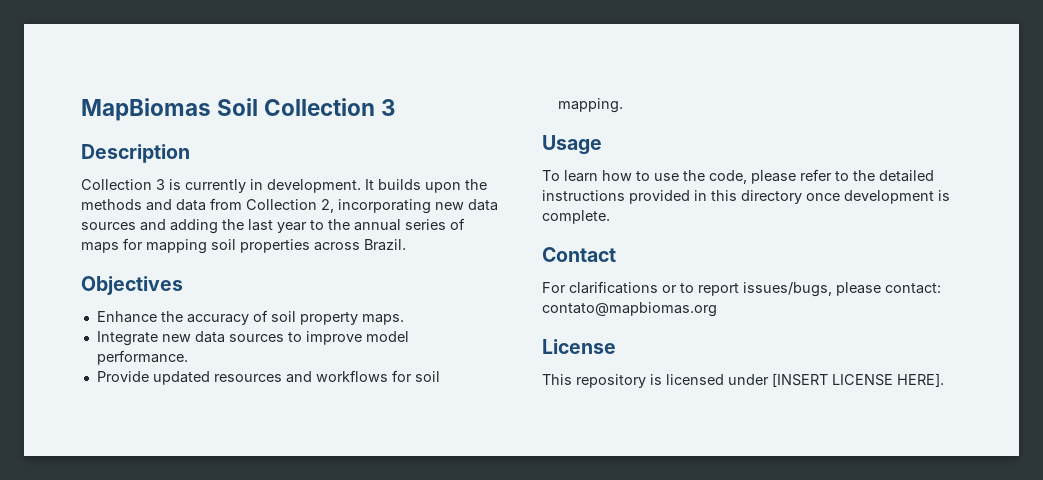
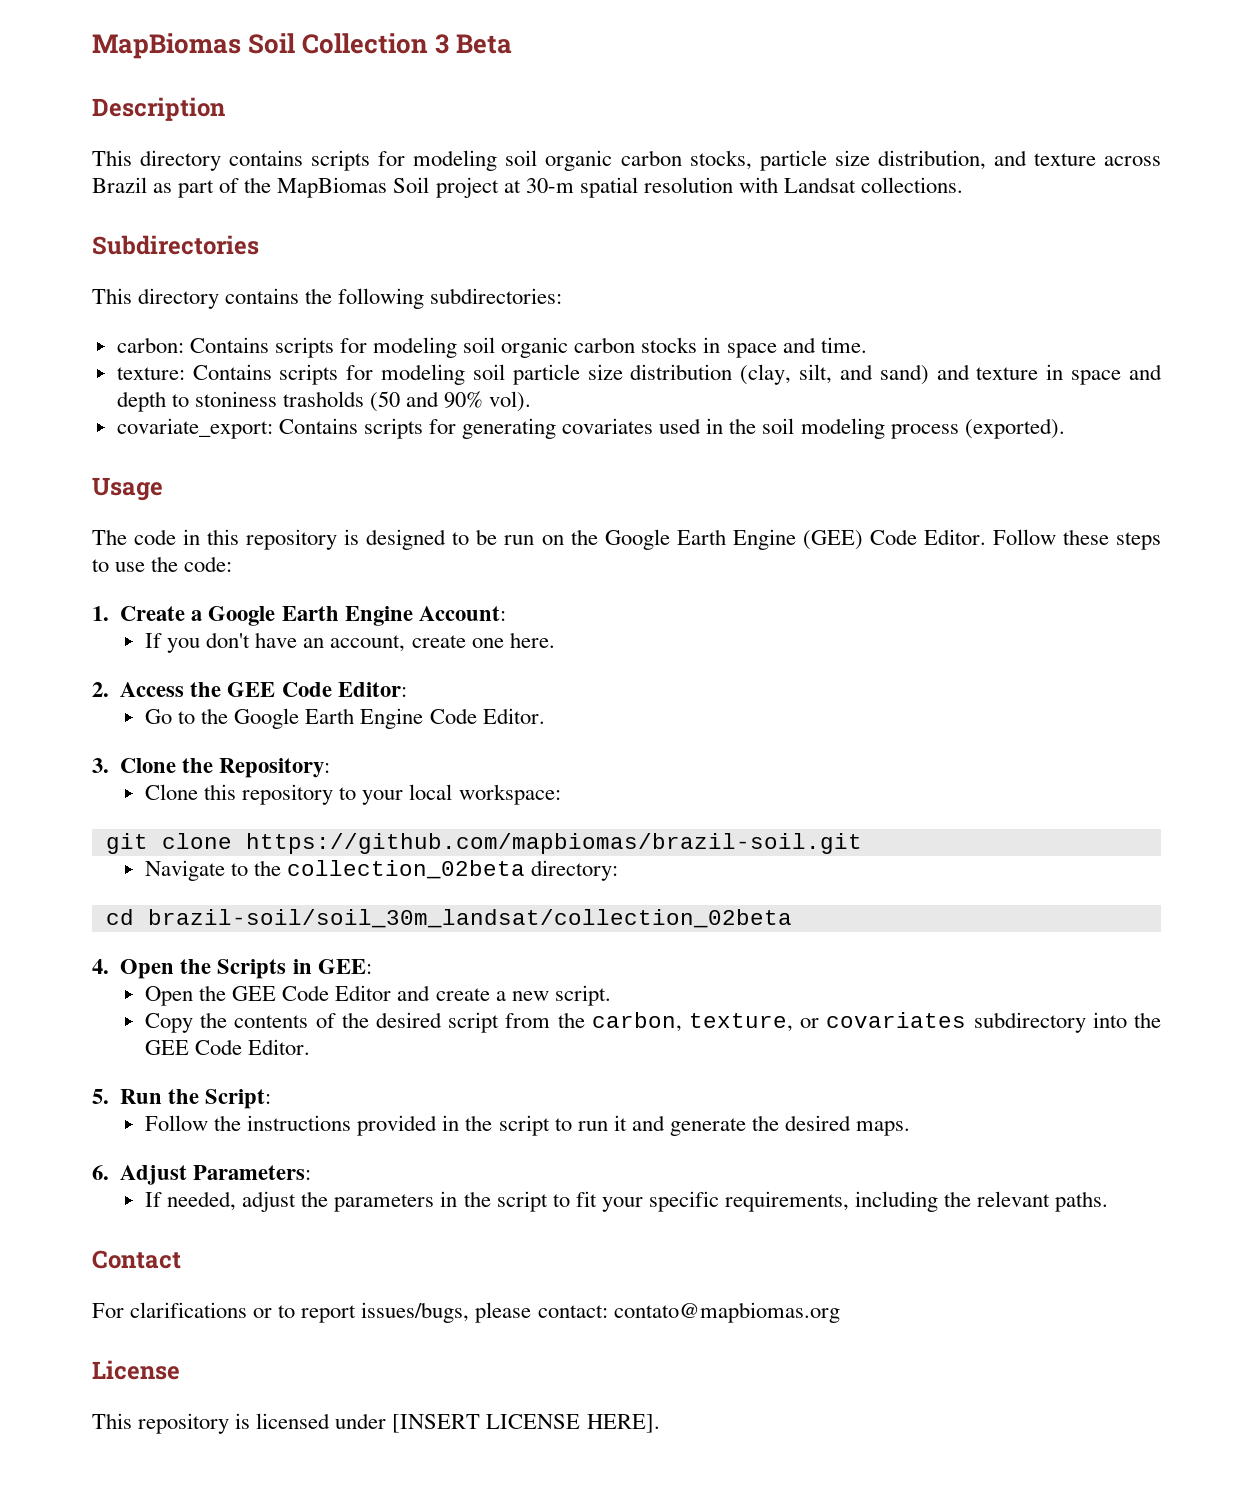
(397, 107) none -> [456,34,513,54] Beta
[81,179,487,193] [81,198,498,214] [81,218,465,234] [81,238,406,254] [81,276,183,295] [96,310,404,325] [96,331,409,346] [96,350,188,365] [96,370,440,385] [557,98,623,113] [542,135,602,155] [542,169,934,184] [542,190,950,204] [542,210,610,224] Collection 3 is currently in development. It builds upon the methods and data from Collection 2, incorporating new data sources and adding the last year to the annual series of maps for mapping soil properties across Brazil. // Objectives // Enhance the accuracy of soil property maps. // Integrate new data sources to improve model performance. // Provide updated resources and workflows for soil mapping. // Usage // To learn how to use the code, please refer to the detailed instructions provided in this directory once development is complete. -> [92,150,1162,171] [92,177,964,198] [92,235,259,255] [92,288,563,309] [116,337,867,358] [116,364,1162,385] [116,391,532,412] [116,418,1065,439] [92,477,163,501] [92,529,1161,550] [92,556,233,572] [92,606,506,626] [145,632,555,653] [92,682,407,697] [145,708,545,729] [92,758,331,778] [145,784,561,805] [105,833,862,854] [145,860,619,881] [105,909,792,928] [92,959,372,979] [145,985,611,1006] [145,1012,1161,1033] [145,1039,311,1055] [92,1089,272,1109] [145,1115,911,1136] [92,1165,312,1185] [145,1191,1109,1212] This directory contains scripts for modeling soil organic carbon stocks, particle size distribution, and texture across Brazil as part of the MapBiomas Soil project at 30-m spatial resolution with Landsat collections. // Subdirectories // This directory contains the following subdirectories: // carbon: Contains scripts for modeling soil organic carbon stocks in space and time. // texture: Contains scripts for modeling soil particle size distribution (clay, silt, and sand) and texture in space and depth to stoniness trasholds (50 and 90% vol). // covariate_export: Contains scripts for generating covariates used in the soil modeling process (exported). // Usage // The code in this repository is designed to be run on the Google Earth Engine (GEE) Code Editor. Follow these steps to use the code: // 1. Create a Google Earth Engine Account: // If you don't have an account, create one here. // 2. Access the GEE Code Editor: // Go to the Google Earth Engine Code Editor. // 3. Clone the Repository: // Clone this repository to your local workspace: // git clone https://github.com/mapbiomas/brazil-soil.git // Navigate to the collection_02beta directory: // cd brazil-soil/soil_30m_landsat/collection_02beta // 4. Open the Scripts in GEE: // Open the GEE Code Editor and create a new script. // Copy the contents of the desired script from the carbon, texture, or covariates subdirectory into the GEE Code Editor. // 5. Run the Script: // Follow the instructions provided in the script to run it and generate the desired maps. // 6. Adjust Parameters: // If needed, adjust the parameters in the script to fit your specific requirements, including the relevant paths.

